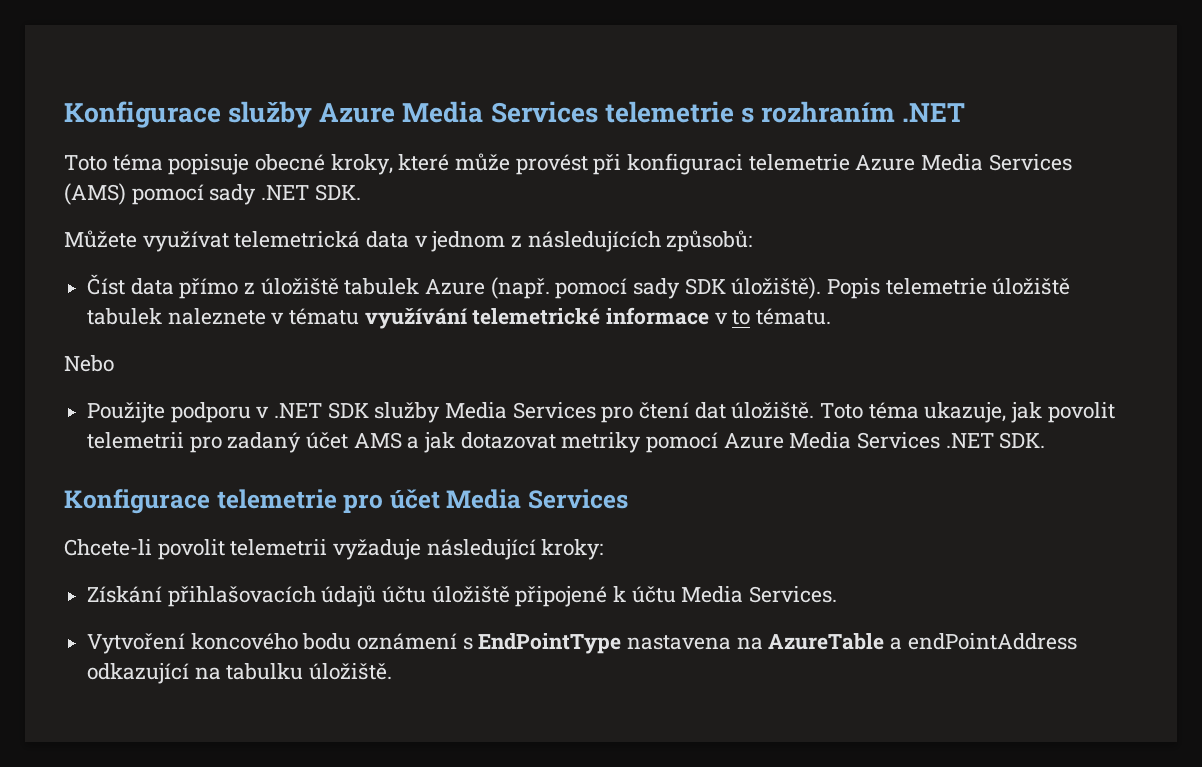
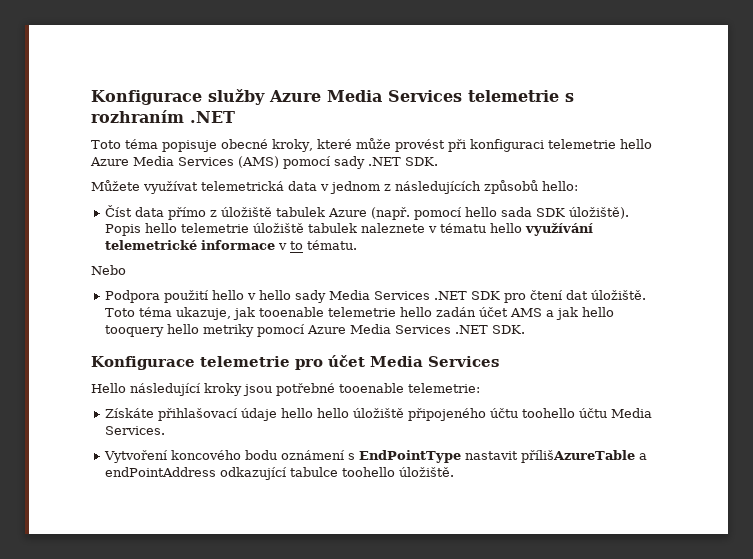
(850, 162) none -> [619,139,652,149] hello
[666,230,753,252] způsobů: -> [484,180,578,194] způsobů hello:
[633,278,681,299] sady -> [464,207,532,217] hello sada
(881, 288) none -> [144,223,177,233] hello
(360, 316) none -> [489,223,522,233] hello
[87,402,596,423] Použijte podporu v .NET SDK služby Media Services -> [104,290,500,303] Podpora použití hello v hello sady Media Services .NET SDK
[1047,402,1115,423] [87,432,302,453] povolit telemetrii pro zadaný -> [258,307,476,317] tooenable telemetrie hello zadán
[460,432,556,449] dotazovat -> [581,307,614,317] [104,324,199,337] hello tooquery hello
[64,539,604,560] [87,585,627,607] Chcete-li povolit telemetrii vyžaduje následující kroky: // Získání přihlašovacích údajů účtu úložiště připojené k -> [91,383,480,396] [104,408,575,421] Hello následující kroky jsou potřebné tooenable telemetrie: // Získáte přihlašovací údaje hello hello úložiště připojeného účtu toohello
[627,633,885,650] nastavena na AzureTable -> [464,450,635,463] nastavit přílišAzureTable
[194,663,304,680] na tabulku -> [289,467,395,477] tabulce toohello

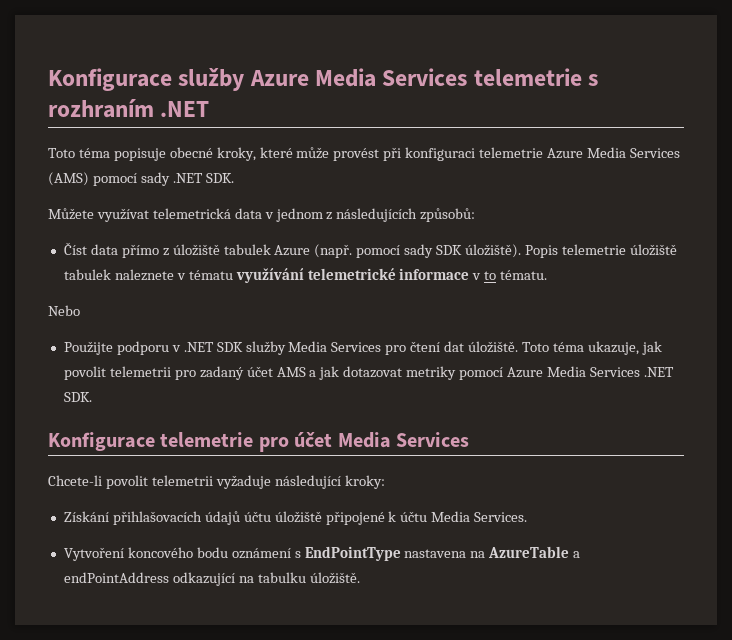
[619,139,652,149] hello -> (544, 152) none
[484,180,578,194] způsobů hello: -> [420,208,476,222] způsobů:
[464,207,532,217] hello sada -> [404,244,434,258] sady
[144,223,177,233] hello -> (558, 251) none
[489,223,522,233] hello -> (233, 275) none
[104,290,500,303] Podpora použití hello v hello sady Media Services .NET SDK -> [63,341,382,355] Použijte podporu v .NET SDK služby Media Services
[258,307,476,317] tooenable telemetrie hello zadán -> [63,366,244,380] povolit telemetrii pro zadaný
[581,307,614,317] [104,324,199,337] hello tooquery hello -> [343,366,403,378] dotazovat
[91,383,480,396] [104,408,575,421] Hello následující kroky jsou potřebné tooenable telemetrie: // Získáte přihlašovací údaje hello hello úložiště připojeného účtu toohello -> [48,475,385,489] [63,511,397,525] Chcete-li povolit telemetrii vyžaduje následující kroky: // Získání přihlašovacích údajů účtu úložiště připojené k
[464,450,635,463] nastavit přílišAzureTable -> [404,546,570,558] nastavena na AzureTable
[289,467,395,477] tabulce toohello -> [238,572,306,583] na tabulku

